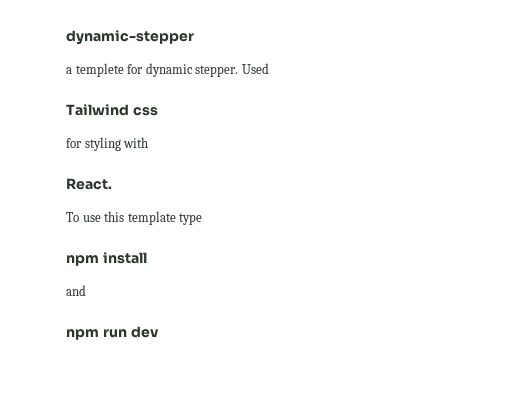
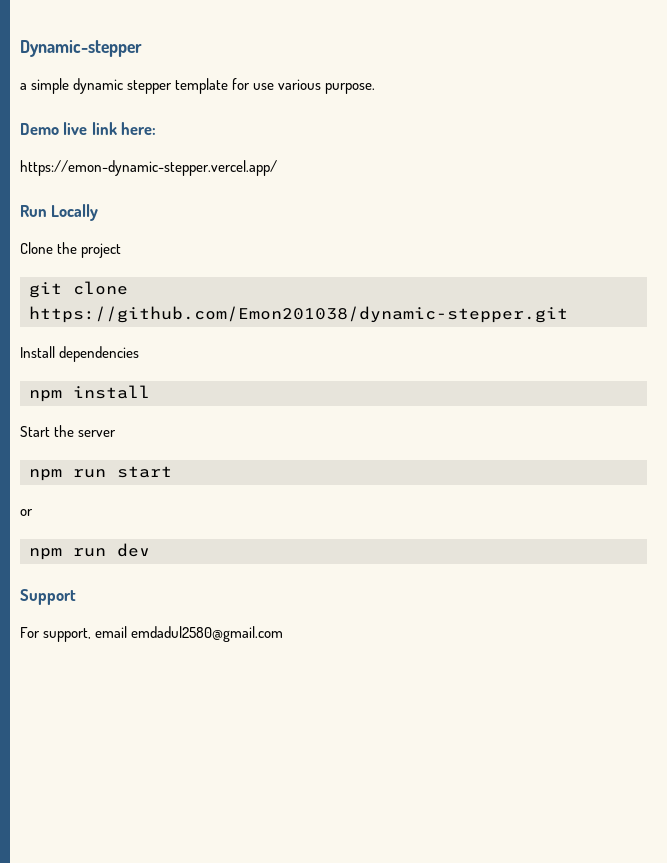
[66,30,194,45] dynamic-stepper -> [20,40,142,57] Dynamic-stepper
[75,63,269,77] [66,104,158,116] [66,137,149,151] [66,178,112,190] [66,211,203,225] [66,252,147,266] [66,285,86,296] [66,326,159,340] templete for dynamic stepper. Used // Tailwind css // for styling with // React. // To use this template type // npm install // and // npm run dev -> [31,78,376,94] [20,122,157,135] [20,160,277,176] [20,204,99,221] [20,242,122,258] [29,281,128,298] [29,306,568,323] [20,346,140,362] [29,385,150,402] [20,425,117,437] [29,466,172,481] [20,509,33,516] [29,543,150,560] [20,589,76,605] [20,626,284,642] simple dynamic stepper template for use various purpose. // Demo live link here: // https://emon-dynamic-stepper.vercel.app/ // Run Locally // Clone the project // git clone https://github.com/Emon201038/dynamic-stepper.git // Install dependencies // npm install // Start the server // npm run start // or // npm run dev // Support // For support, email emdadul2580@gmail.com

